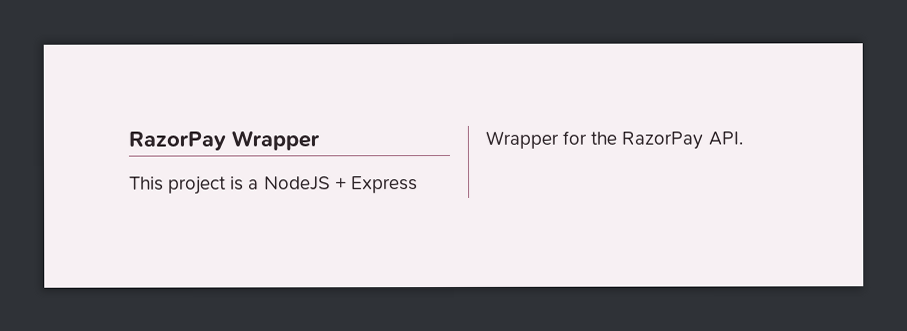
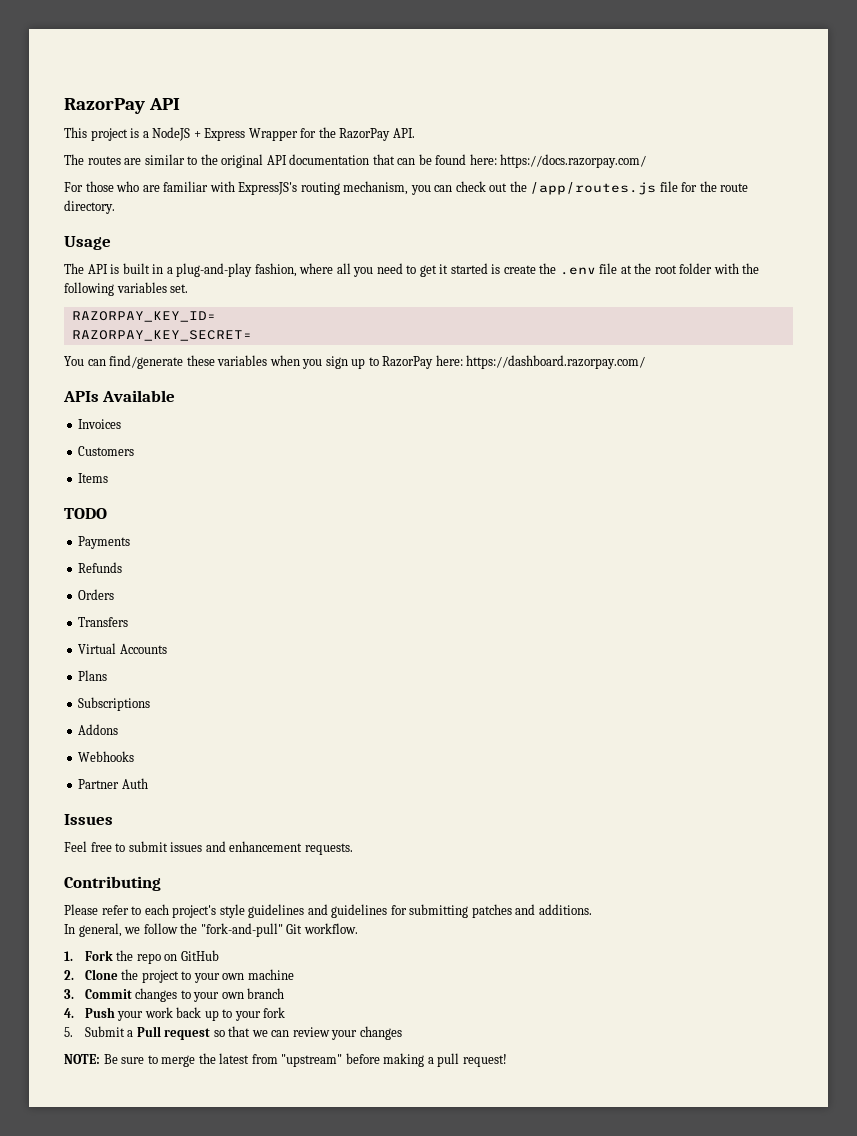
[128,130,320,151] RazorPay Wrapper -> [64,98,180,114] RazorPay API
(743, 138) none -> [64,154,647,168] [64,181,749,195] [64,200,115,214] [64,236,111,250] [64,263,760,277] [64,282,189,296] [71,311,216,322] [71,330,252,341] [64,355,646,369] [63,390,176,402] [78,419,122,429] [78,446,135,456] [78,473,109,483] [64,508,107,519] [78,536,131,549] [78,562,123,573] [78,589,115,600] [78,617,129,627] [78,643,167,654] [78,670,108,681] [78,697,151,711] [78,724,119,735] [78,751,135,762] [78,778,148,789] [64,814,113,825] [64,841,353,855] [64,876,161,891] [64,904,592,918] [64,923,358,937] [64,950,219,964] [64,969,294,983] [64,988,285,1002] [64,1007,286,1021] [64,1026,402,1040] [64,1053,507,1067] // The routes are similar to the original API documentation that can be found here: https://docs.razorpay.com/ // For those who are familiar with ExpressJS's routing mechanism, you can check out the /app/routes.js file for the route directory. // Usage // The API is built in a plug-and-play fashion, where all you need to get it started is create the .env file at the root folder with the following variables set. // RAZORPAY_KEY_ID= // RAZORPAY_KEY_SECRET= // You can find/generate these variables when you sign up to RazorPay here: https://dashboard.razorpay.com/ // APIs Available // Invoices // Customers // Items // TODO // Payments // Refunds // Orders // Transfers // Virtual Accounts // Plans // Subscriptions // Addons // Webhooks // Partner Auth // Issues // Feel free to submit issues and enhancement requests. // Contributing // Please refer to each project's style guidelines and guidelines for submitting patches and additions. // In general, we follow the "fork-and-pull" Git workflow. // 1. Fork the repo on GitHub // 2. Clone the project to your own machine // 3. Commit changes to your own branch // 4. Push your work back up to your fork // 5. Submit a Pull request so that we can review your changes // NOTE: Be sure to merge the latest from "upstream" before making a pull request!

